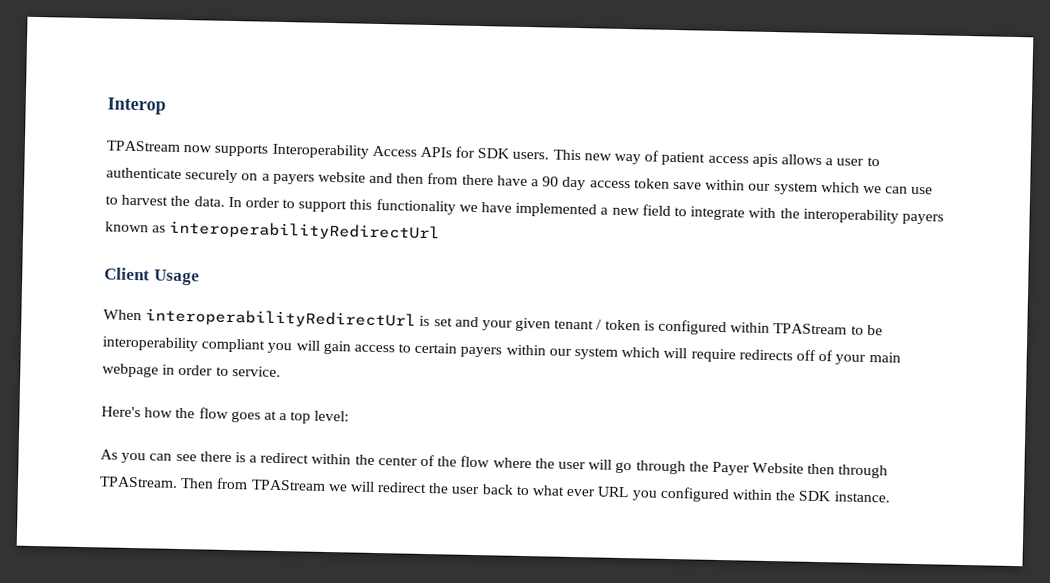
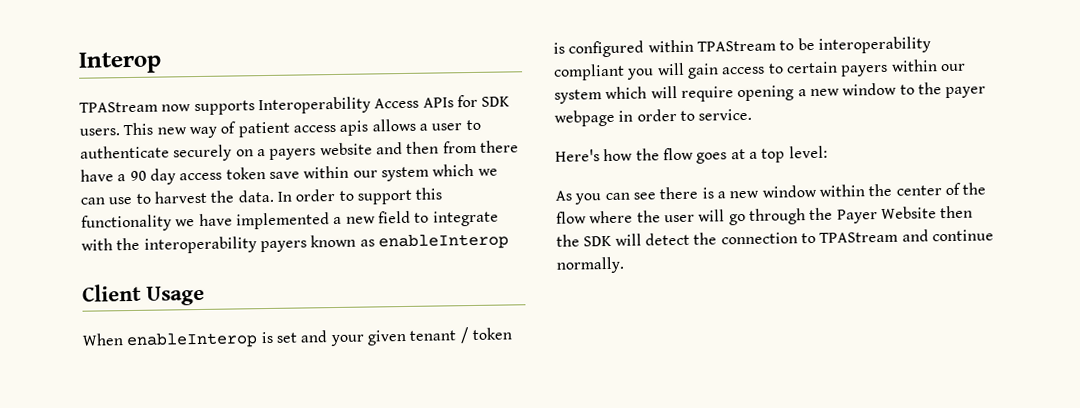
[169,220,441,242] interoperabilityRedirectUrl -> [377,233,509,251] enableInterop
[145,308,417,329] interoperabilityRedirectUrl -> [126,332,259,350] enableInterop
[738,349,901,365] redirects off of your main -> [737,82,987,102] opening a new window to the payer
[260,452,310,464] redirect -> [729,184,817,199] new window
[838,464,889,479] [99,476,890,503] through TPAStream. Then from TPAStream we will redirect the user back to what ever URL you configured within the SDK instance. -> [556,229,994,247] [556,256,625,274] the SDK will detect the connection to TPAStream and continue normally.

